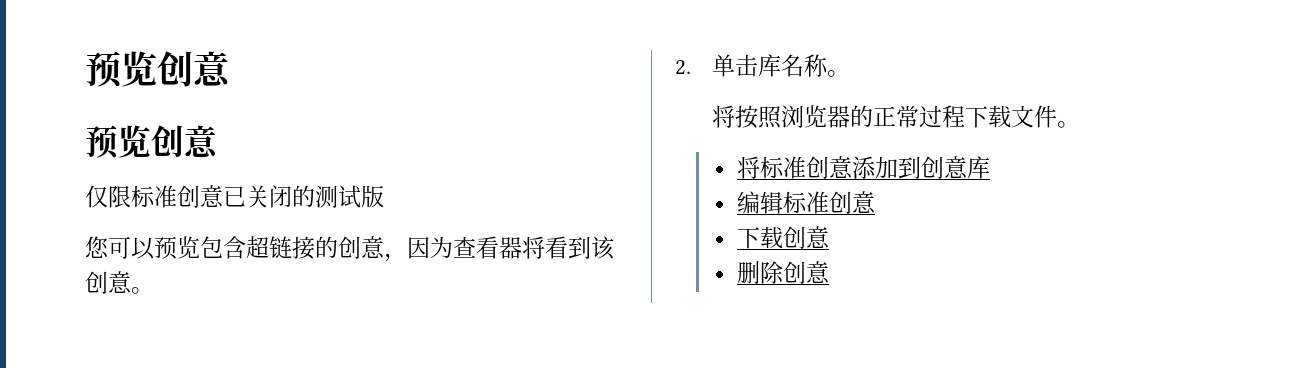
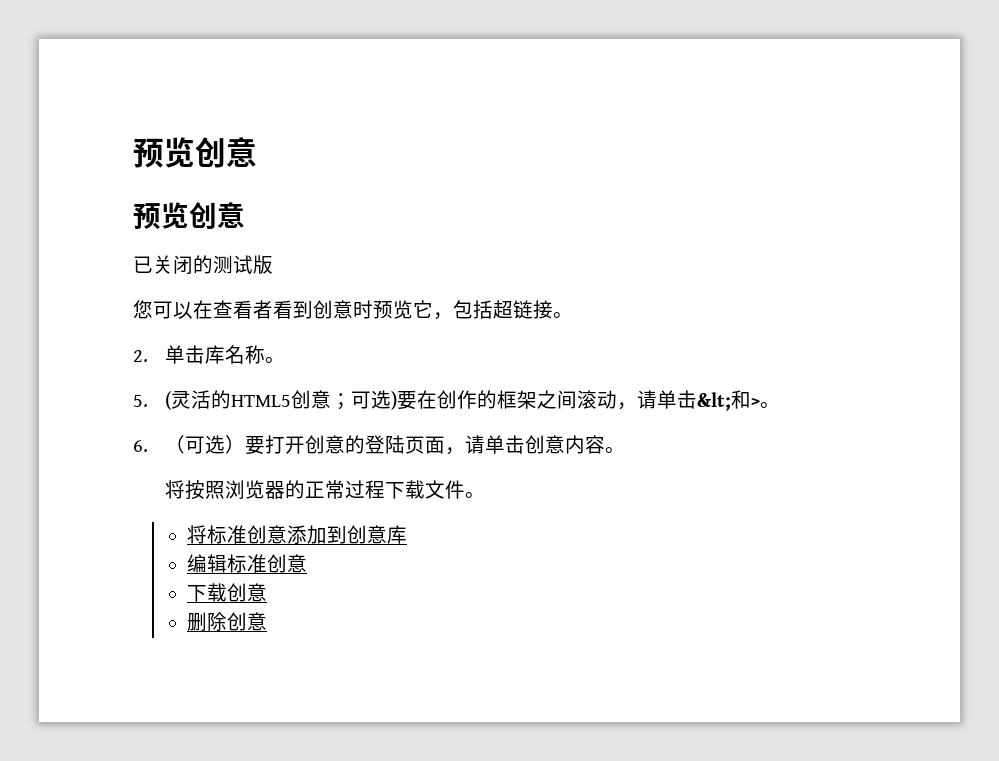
[85,185,224,208] 仅限标准创意 -> (245, 215) none
[154,236,615,262] [85,271,132,294] 预览包含超链接的创意，因为查看器将看到该创意 -> [193,300,553,320] 在查看者看到创意时预览它，包括超链接
(850, 73) none -> [133,390,781,411] [133,435,626,455] // 5. (灵活的HTML5创意；可选)要在创作的框架之间滚动，请单击&lt;和>。 // 6.（可选）要打开创意的登陆页面，请单击创意内容。

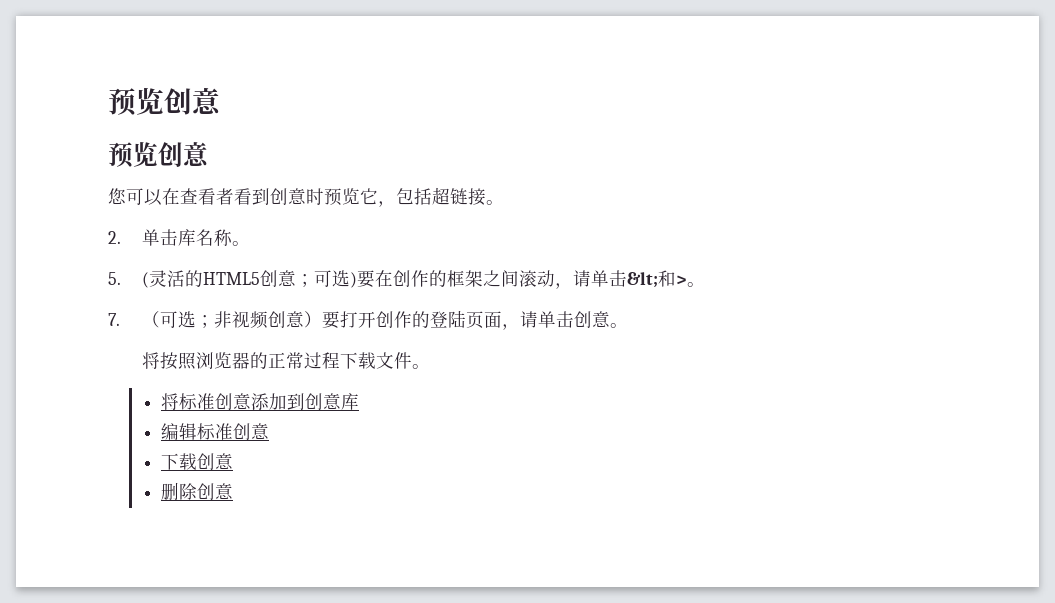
[133,255,273,275] // 已关闭的测试版 -> (209, 154) none
[133,435,226,454] 6.（可选 -> [108,311,304,329] 7.（可选；非视频创意
[325,435,346,454] 意 -> [393,311,412,328] 作
[565,435,606,454] 内容 -> (610, 319) none

